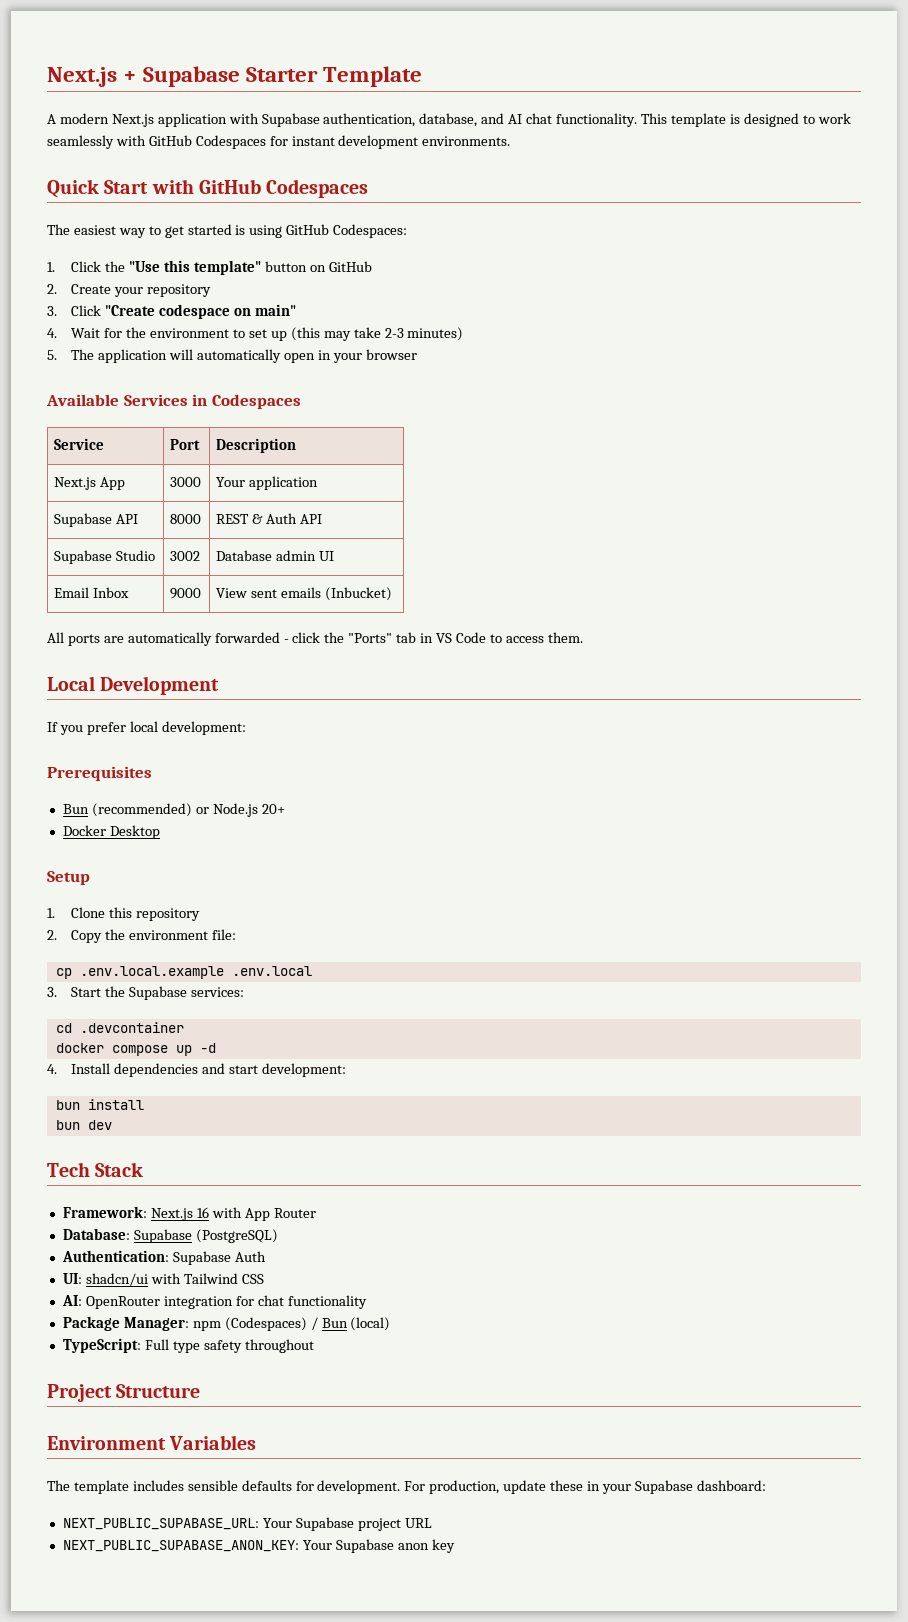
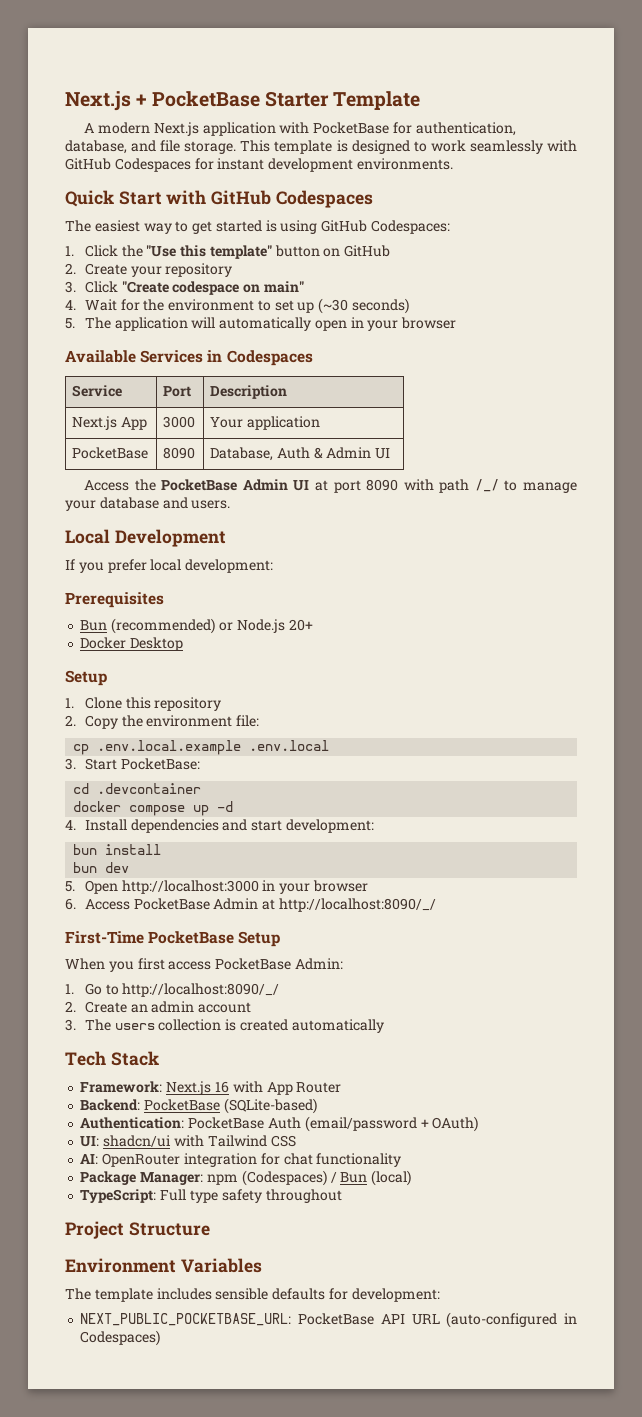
[143,66,241,87] Supabase -> [151,91,260,107] PocketBase
[261,113,320,127] Supabase -> [313,122,412,134] PocketBase for
[508,113,638,127] AI chat functionality. -> [160,140,237,154] file storage.
[290,327,464,341] (this may take 2-3 minutes) -> [318,298,410,314] (~30 seconds)
[53,513,138,527] [169,514,201,524] [215,513,322,524] [53,550,155,564] [169,551,200,561] [215,550,334,561] [53,587,129,598] [169,588,201,599] [215,587,392,601] [47,632,583,646] Supabase API | 8000 | REST & Auth API // Supabase Studio | 3002 | Database admin UI // Email Inbox | 9000 | View sent emails (Inbucket) // All ports are automatically forwarded - click the "Ports" tab in VS Code to access them. -> [72,447,149,459] [163,447,196,459] [210,447,391,461] [84,479,578,493] [65,497,231,511] PocketBase | 8090 | Database, Auth & Admin UI // Access the PocketBase Admin UI at port 8090 with path /_/ to manage your database and users.
[105,986,245,1000] the Supabase services: -> [120,758,200,770] PocketBase:
(112, 1125) none -> [65,880,368,894] [65,898,436,912] [65,931,281,947] [65,958,343,972] [65,983,280,997] [65,1001,252,1013] [65,1019,384,1033] // 5. Open http://localhost:3000 in your browser // 6. Access PocketBase Admin at http://localhost:8090/_/ // First-Time PocketBase Setup // When you first access PocketBase Admin: // 1. Go to http://localhost:8090/_/ // 2. Create an admin account // 3. The users collection is created automatically
[62,1228,278,1243] Database: Supabase (PostgreSQL) -> [80,1098,317,1114] Backend: PocketBase (SQLite-based)
[172,1251,266,1265] Supabase Auth -> [188,1116,479,1132] PocketBase Auth (email/password + OAuth)
[317,1480,766,1494] [62,1517,432,1531] [62,1539,455,1553] development. For production, update these in your Supabase dashboard: // NEXT_PUBLIC_SUPABASE_URL: Your Supabase project URL // NEXT_PUBLIC_SUPABASE_ANON_KEY: Your Supabase anon key -> [351,1288,440,1302] [80,1312,578,1328] [80,1330,161,1346] development: // NEXT_PUBLIC_POCKETBASE_URL: PocketBase API URL (auto-configured in Codespaces)

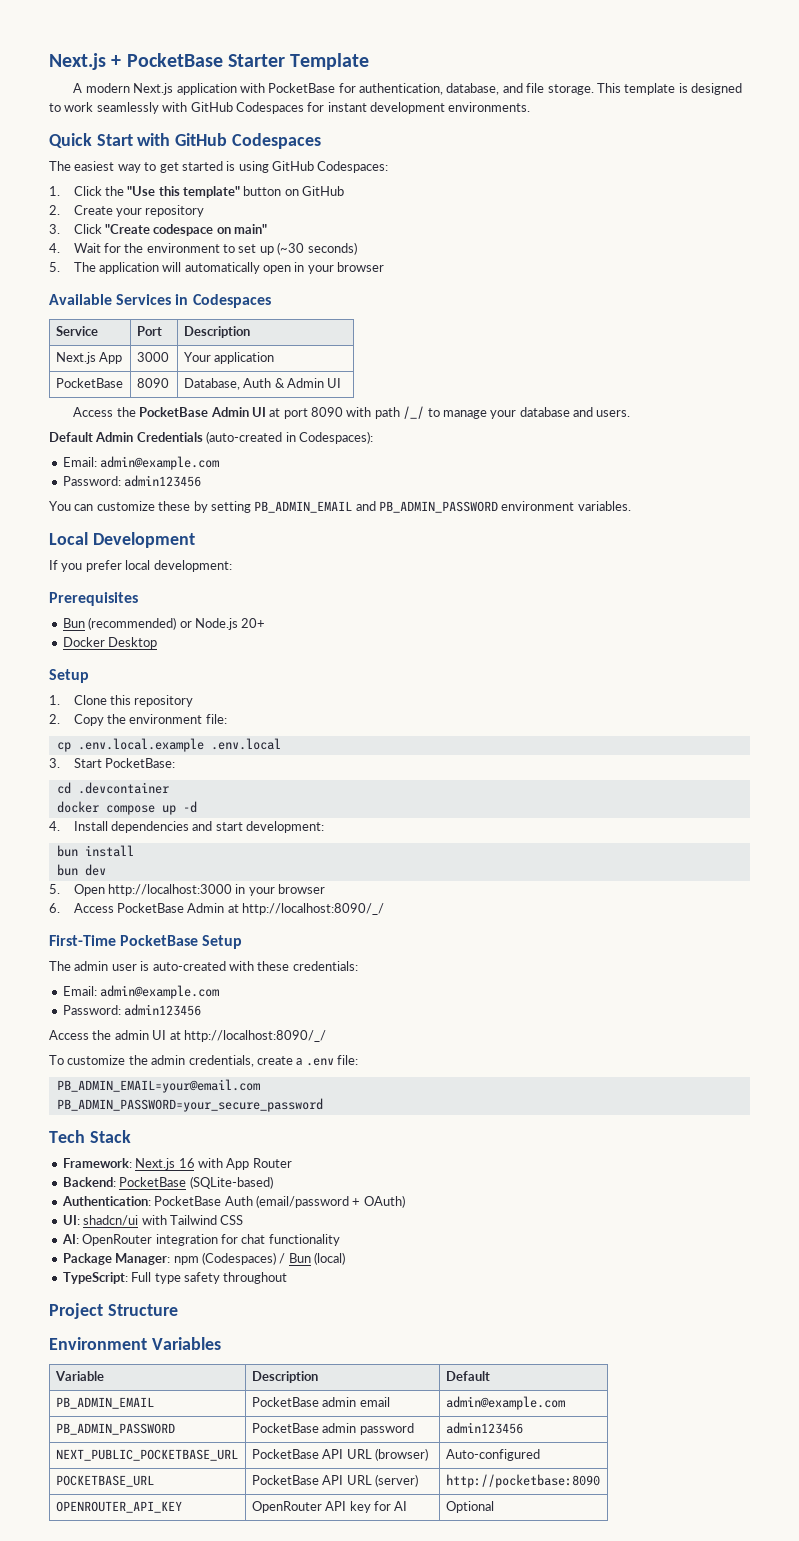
(231, 504) none -> [49,431,373,444] [62,456,220,470] [62,475,202,487] [49,501,631,513] // Default Admin Credentials (auto-created in Codespaces): // Email: admin@example.com // Password: admin123456 // You can customize these by setting PB_ADMIN_EMAIL and PB_ADMIN_PASSWORD environment variables.
[65,958,343,972] [65,983,280,997] [65,1001,252,1013] [65,1019,384,1033] When you first access PocketBase Admin: // 1. Go to http://localhost:8090/_/ // 2. Create an admin account // 3. The users collection is created automatically -> [49,961,358,971] [62,985,220,999] [62,1004,202,1016] [49,1030,326,1042] [49,1055,358,1067] [56,1079,260,1093] [56,1098,323,1112] The admin user is auto-created with these credentials: // Email: admin@example.com // Password: admin123456 // Access the admin UI at http://localhost:8090/_/ // To customize the admin credentials, create a .env file: // PB_ADMIN_EMAIL=your@email.com // PB_ADMIN_PASSWORD=your_secure_password
[65,1288,440,1302] [80,1312,578,1328] [80,1330,161,1346] // The template includes sensible defaults for development: // NEXT_PUBLIC_POCKETBASE_URL: PocketBase API URL (auto-configured in Codespaces) -> [54,1371,104,1381] [251,1371,318,1383] [445,1371,490,1381] [55,1397,154,1409] [251,1397,390,1407] [445,1396,565,1410] [55,1423,175,1435] [251,1423,414,1435] [445,1422,523,1434] [55,1449,238,1461] [251,1448,428,1461] [445,1449,540,1461] [55,1475,154,1487] [251,1474,418,1487] [445,1474,600,1488] [55,1501,182,1513] [251,1501,408,1513] [445,1501,494,1513] // Variable | Description | Default // PB_ADMIN_EMAIL | PocketBase admin email | admin@example.com // PB_ADMIN_PASSWORD | PocketBase admin password | admin123456 // NEXT_PUBLIC_POCKETBASE_URL | PocketBase API URL (browser) | Auto-configured // POCKETBASE_URL | PocketBase API URL (server) | http://pocketbase:8090 // OPENROUTER_API_KEY | OpenRouter API key for AI | Optional

